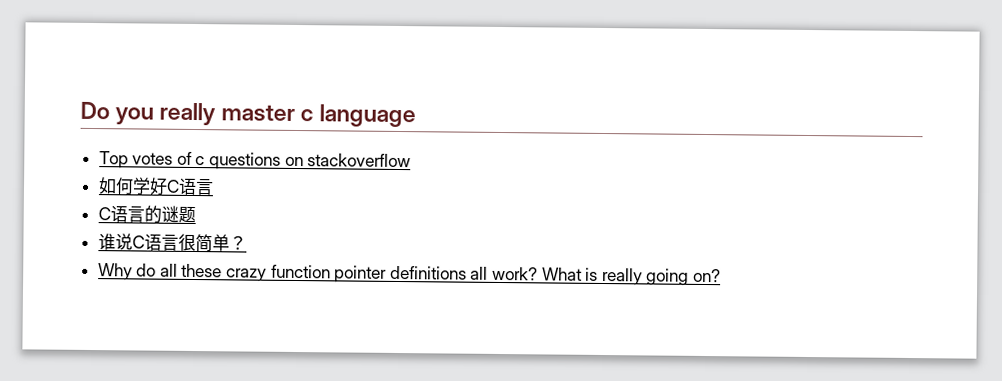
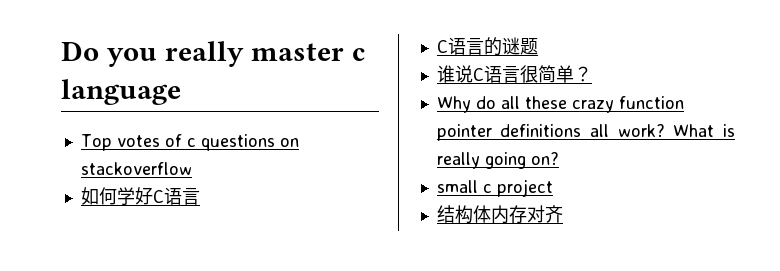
(721, 275) none -> [436,179,553,197] [436,205,563,224] // small c project // 结构体内存对齐

